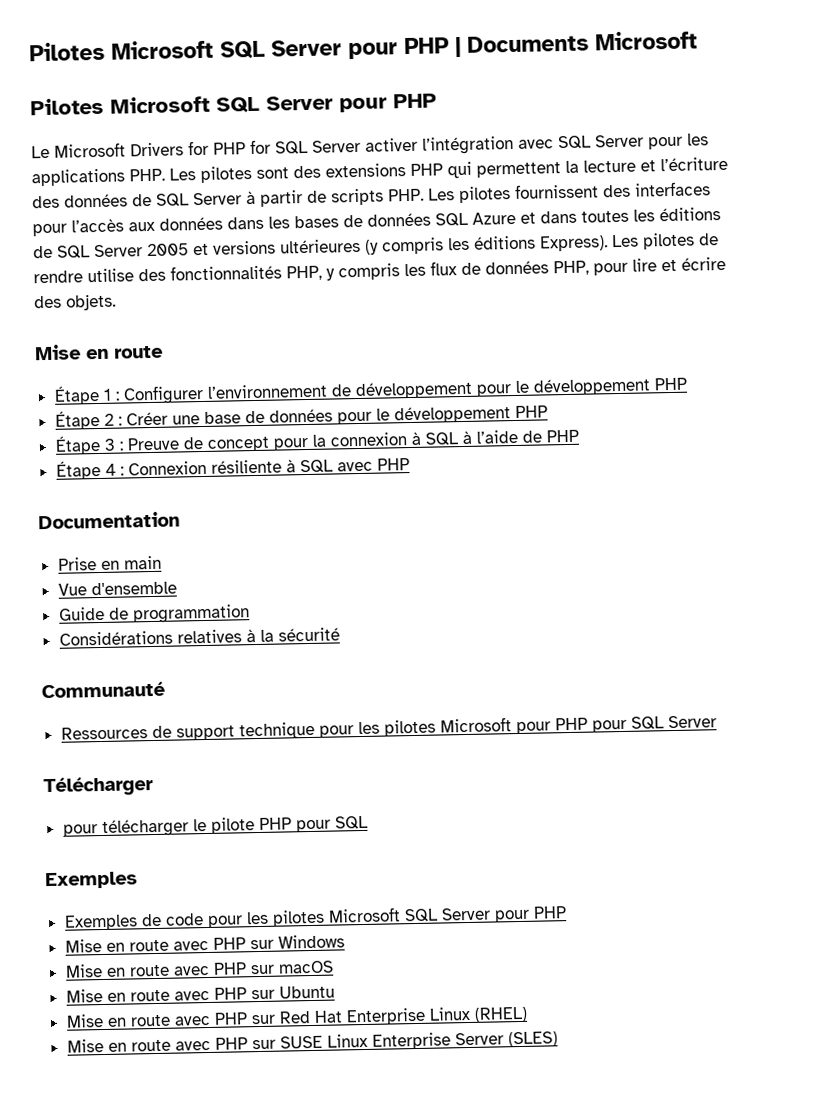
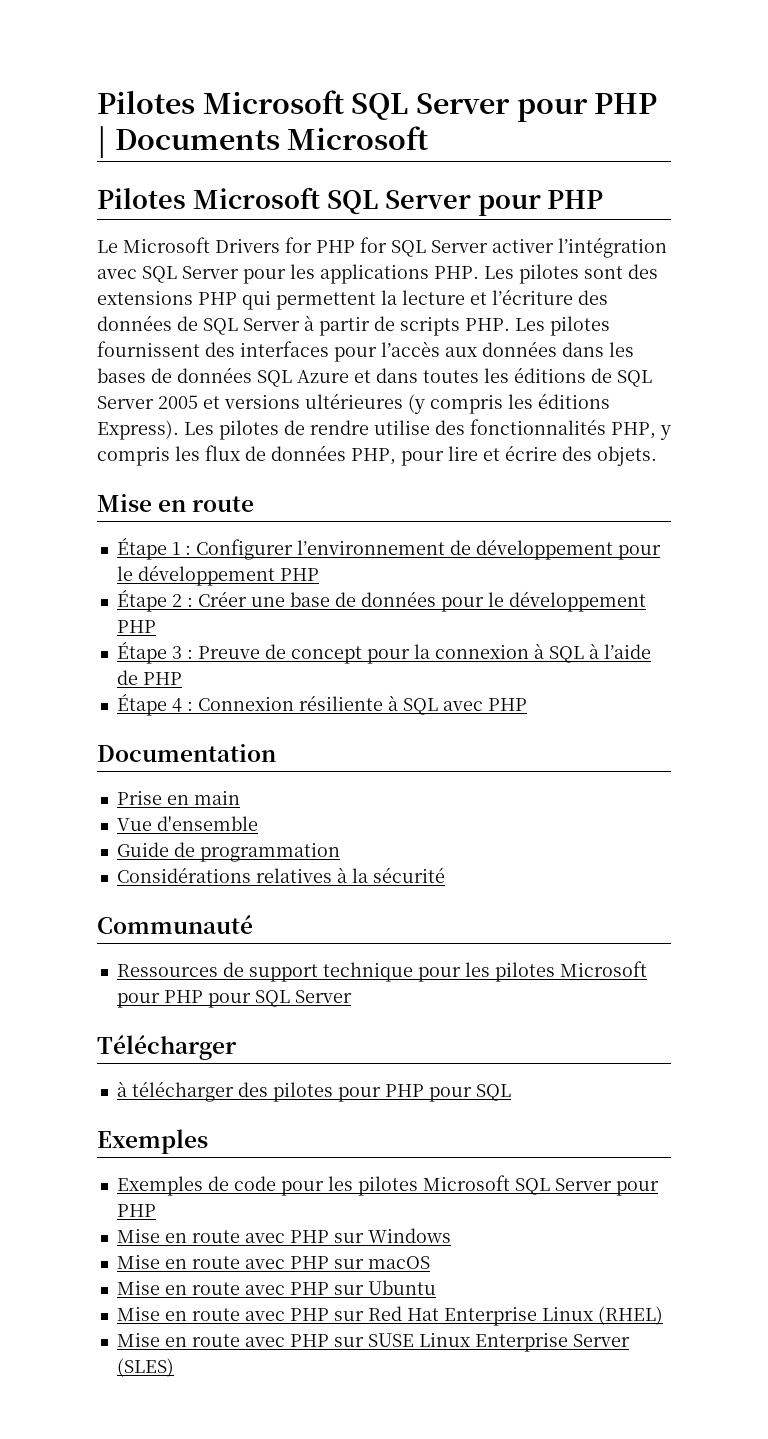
[62,817,255,838] pour télécharger le pilote -> [116,1081,381,1102] à télécharger des pilotes pour

